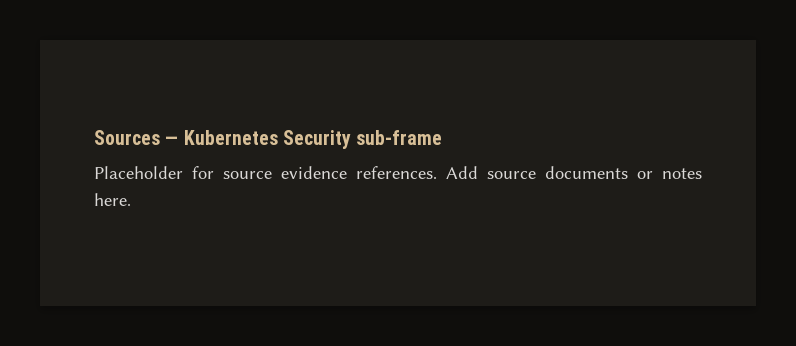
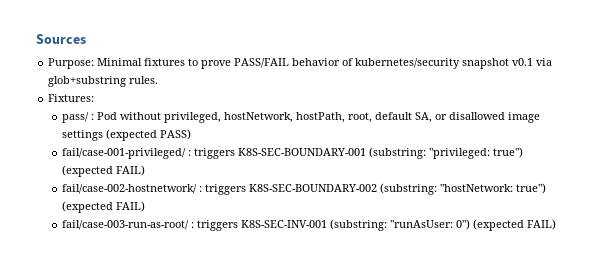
[165,130,443,149] [94,166,702,179] [94,193,131,206] — Kubernetes Security sub-frame // Placeholder for source evidence references. Add source documents or notes here. -> [48,58,553,69] [48,76,159,87] [48,94,95,102] [62,112,541,123] [62,129,192,141] [62,147,524,159] [62,165,146,177] [62,183,547,195] [62,201,146,213] [62,219,557,231] // Purpose: Minimal fixtures to prove PASS/FAIL behavior of kubernetes/security snapshot v0.1 via glob+substring rules. // Fixtures: // pass/ : Pod without privileged, hostNetwork, hostPath, root, default SA, or disallowed image settings (expected PASS) // fail/case-001-privileged/ : triggers K8S-SEC-BOUNDARY-001 (substring: "privileged: true") (expected FAIL) // fail/case-002-hostnetwork/ : triggers K8S-SEC-BOUNDARY-002 (substring: "hostNetwork: true") (expected FAIL) // fail/case-003-run-as-root/ : triggers K8S-SEC-INV-001 (substring: "runAsUser: 0") (expected FAIL)

